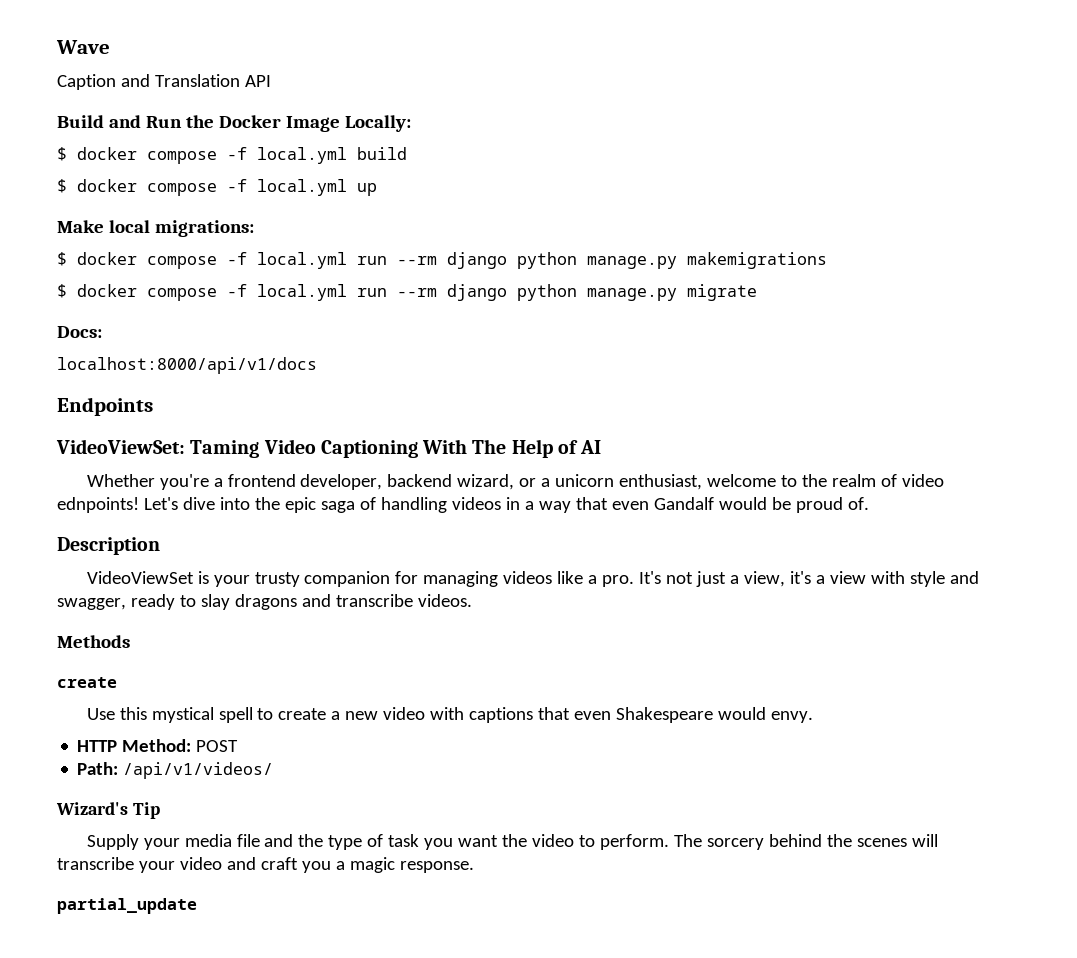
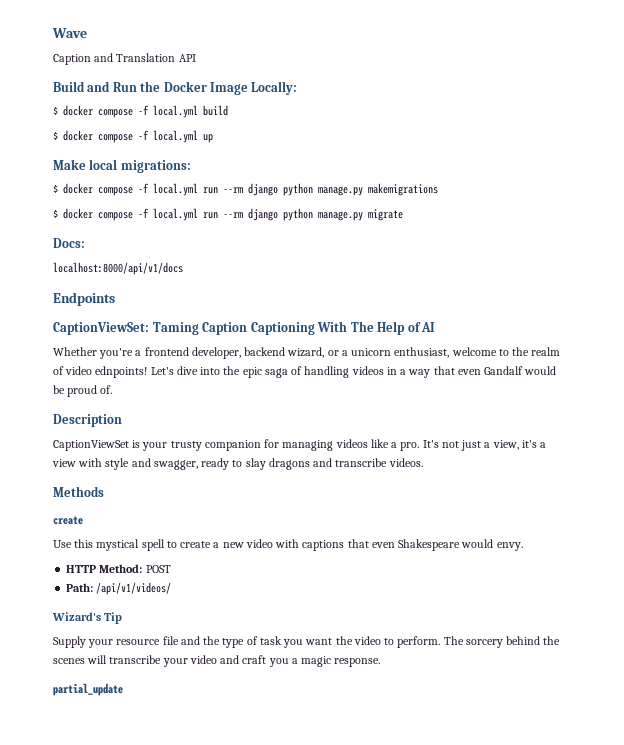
[56,439,316,458] VideoViewSet: Taming Video -> [53,322,248,335] CaptionViewSet: Taming Caption
[86,571,194,584] VideoViewSet -> [53,440,129,451] CaptionViewSet
[184,834,232,847] media -> [116,639,161,645] resource

